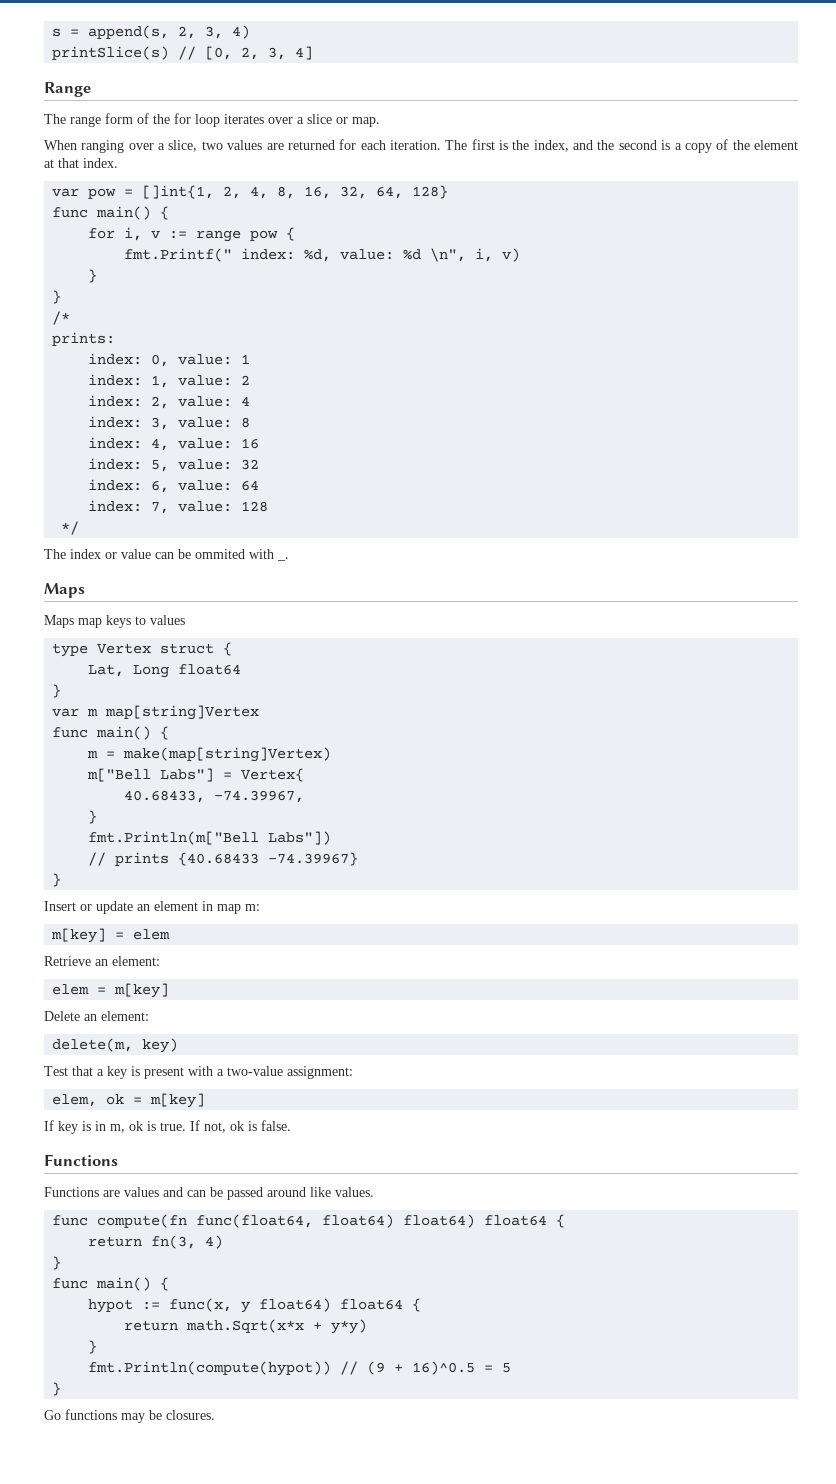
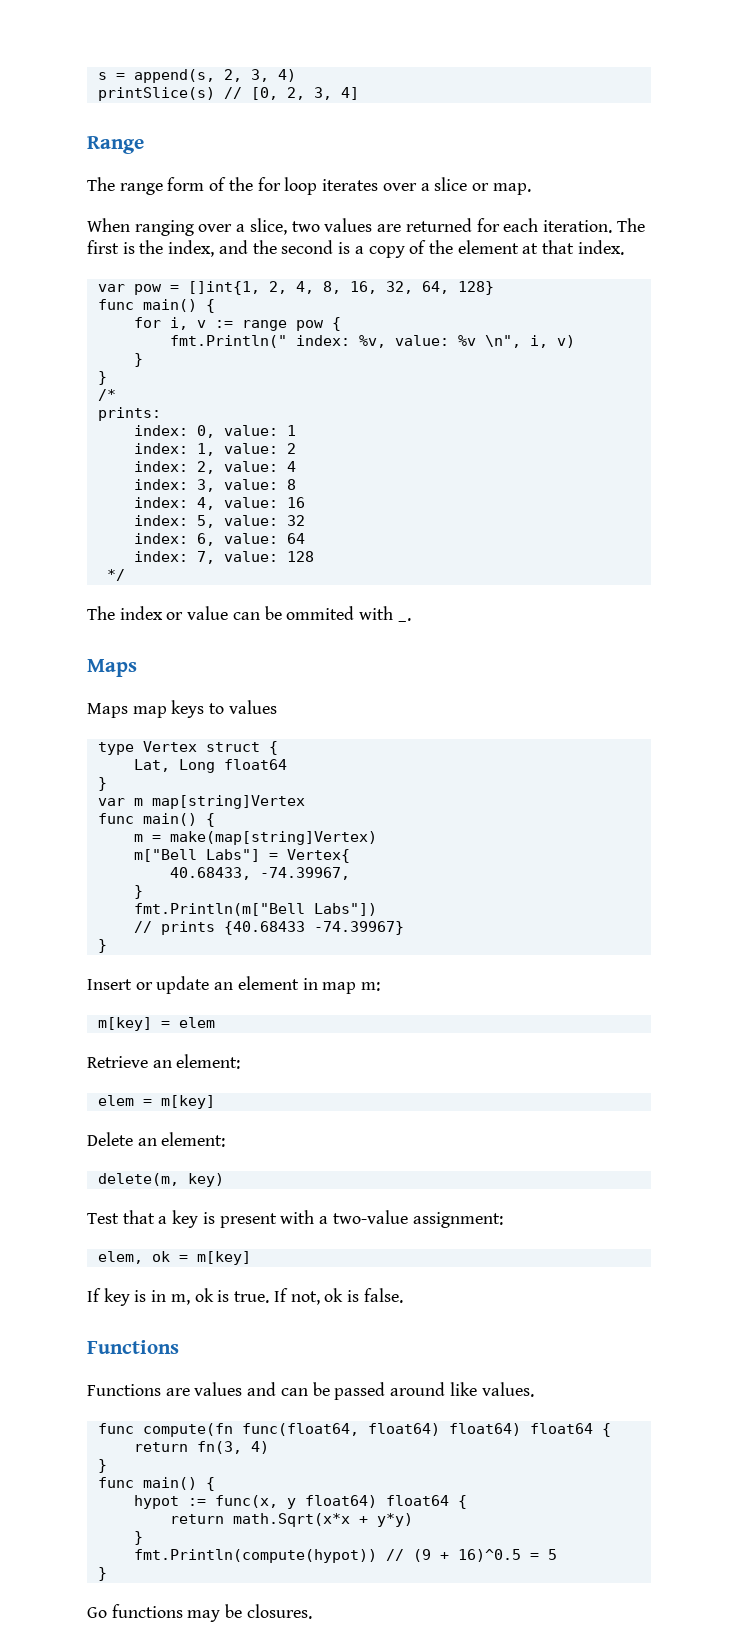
[124,248,422,262] fmt.Printf(" index: %d, value: %d -> [169,335,476,348] fmt.Println(" index: %v, value: %v

